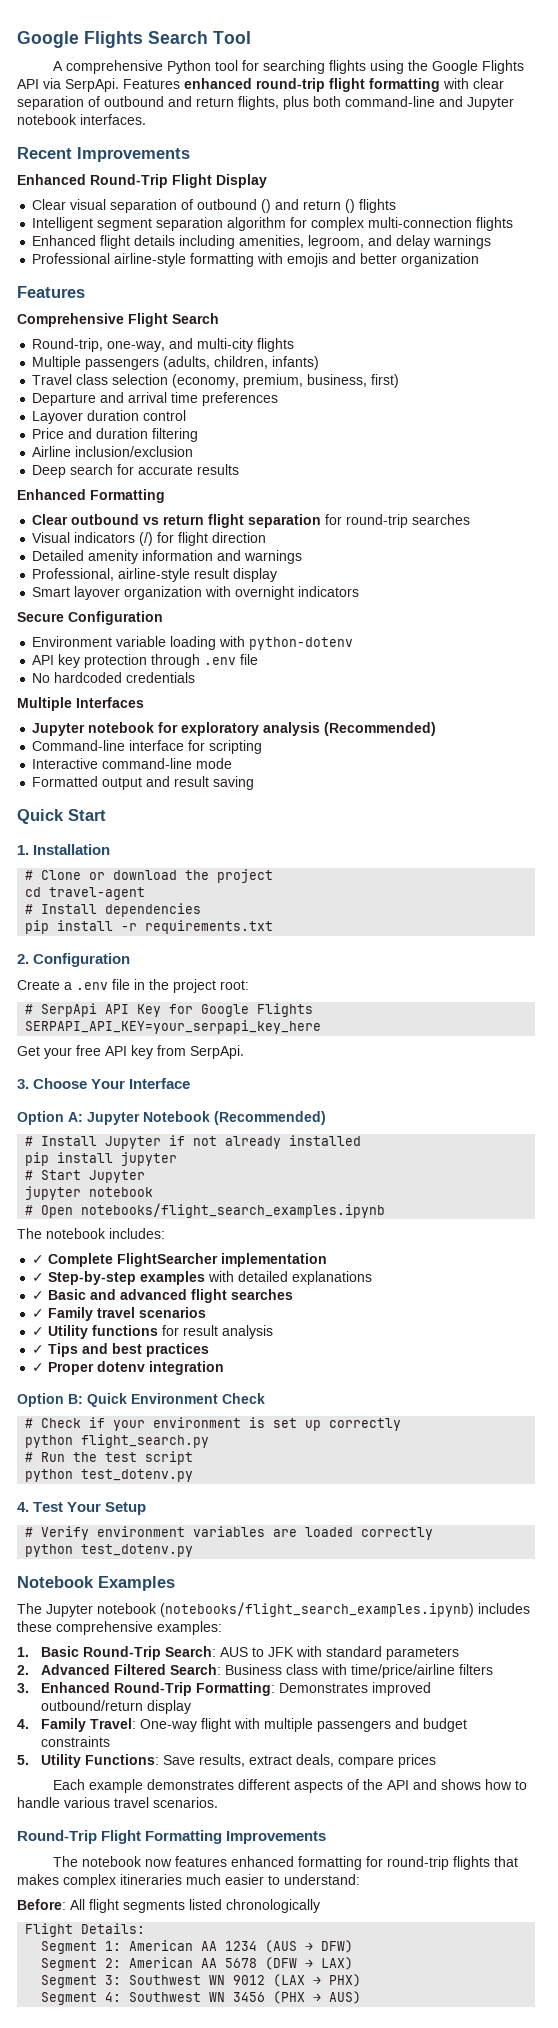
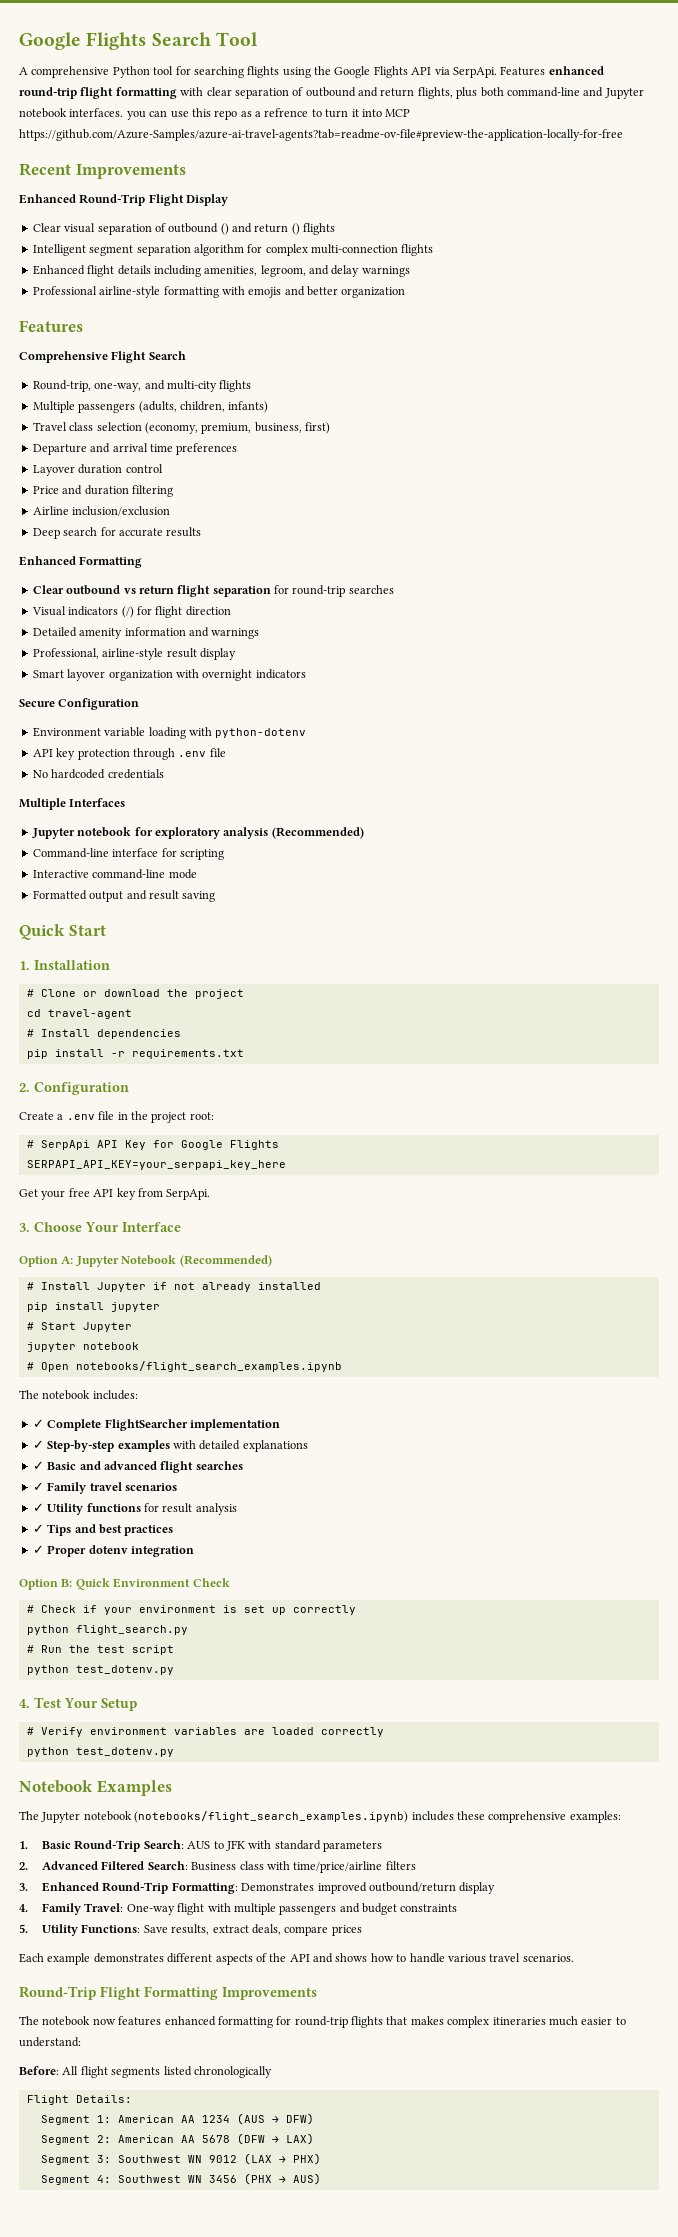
(146, 119) none -> [126,108,411,120] [19,129,623,141] you can use this repo as a refrence to turn it into MCP https://github.com/Azure-Samples/azure-ai-travel-agents?tab=readme-ov-file#preview-the-application-locally-for-free

